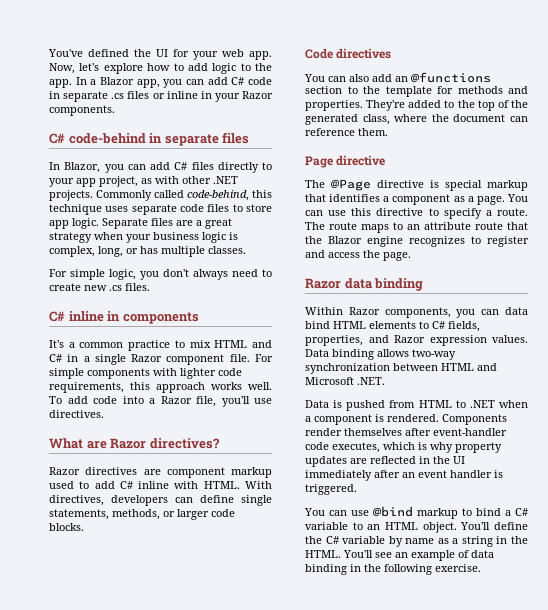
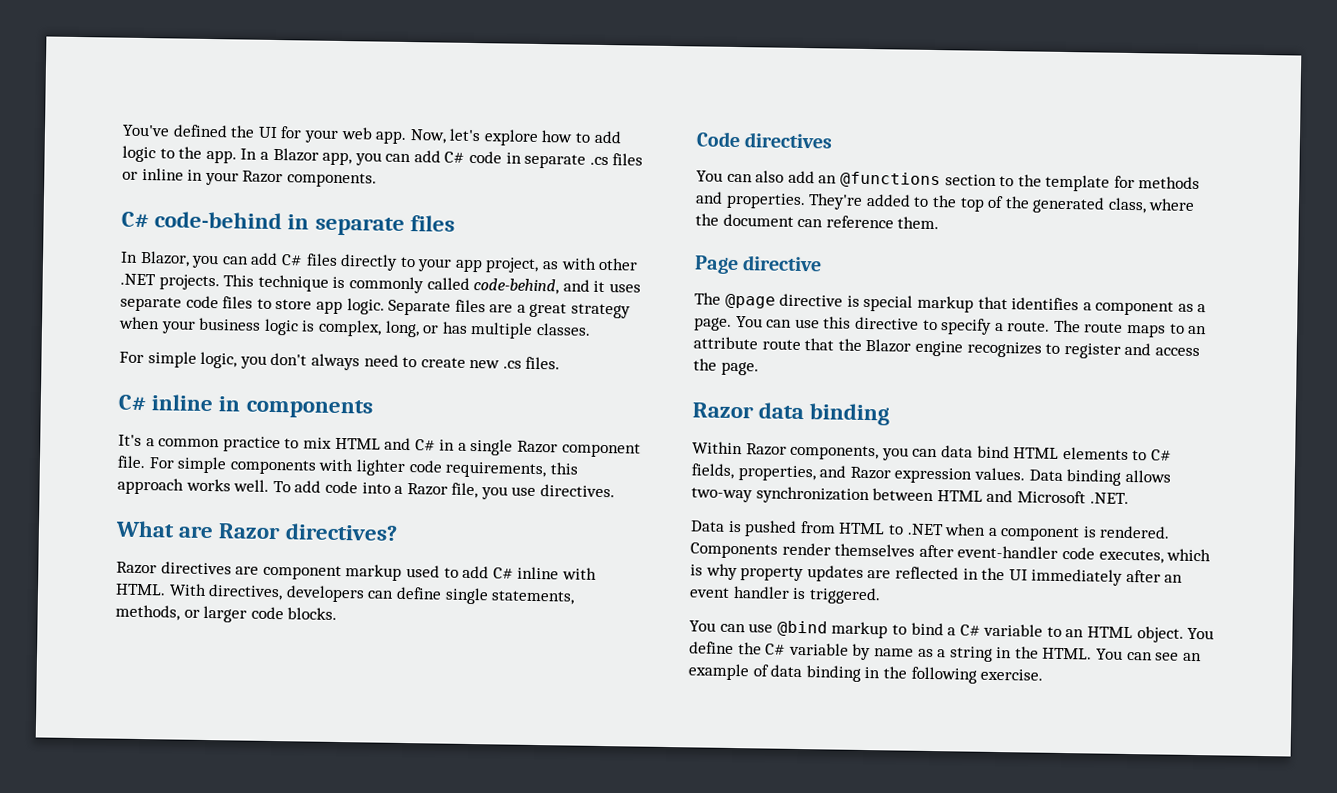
[96,190,272,201] [49,204,102,215] Commonly called code-behind, this technique -> [223,274,606,295] This technique is commonly called code-behind, and it
[221,396,250,407] you'll -> [480,486,508,500] you
[331,179,371,191] @Page -> [724,293,776,309] @page
[460,522,491,530] You'll -> [1187,627,1215,640] You
[343,550,373,558] You'll -> [1096,648,1153,661] You can

